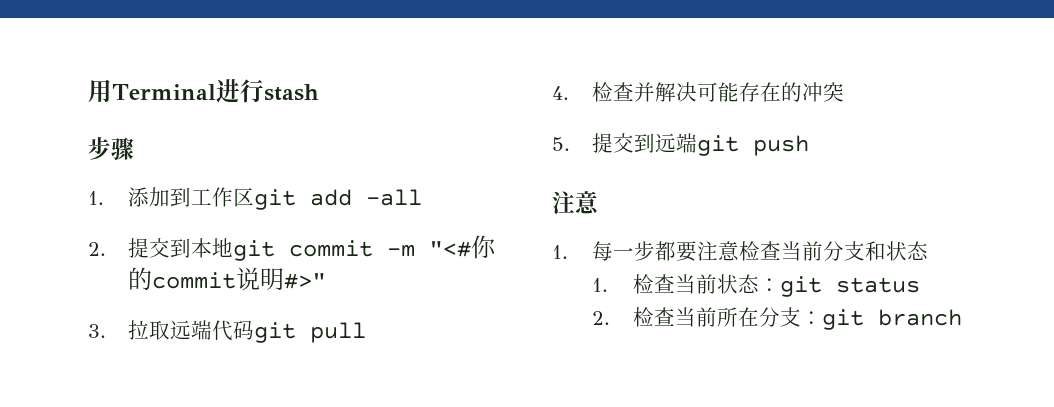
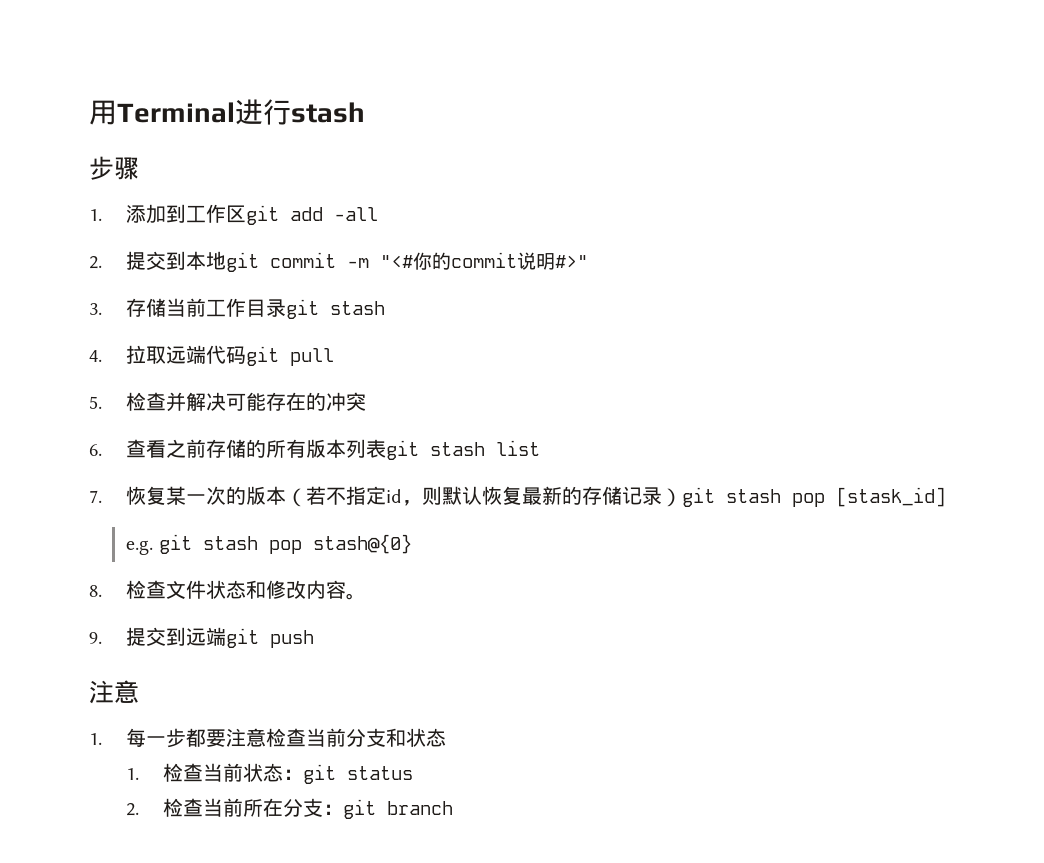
(106, 331) none -> [126,298,386,319] [89,350,102,362] 存储当前工作目录git stash // 4.
[552,86,569,100] 4. -> [89,396,102,409] 5.
[552,137,570,151] 5. -> [89,439,541,460] [89,486,947,507] [126,534,412,555] [89,580,367,600] [89,632,102,644] 6.查看之前存储的所有版本列表git stash list // 7.恢复某一次的版本（若不指定id，则默认恢复最新的存储记录）git stash pop [stask_id] // e.g. git stash pop stash@{0} // 8.检查文件状态和修改内容。 // 9.

